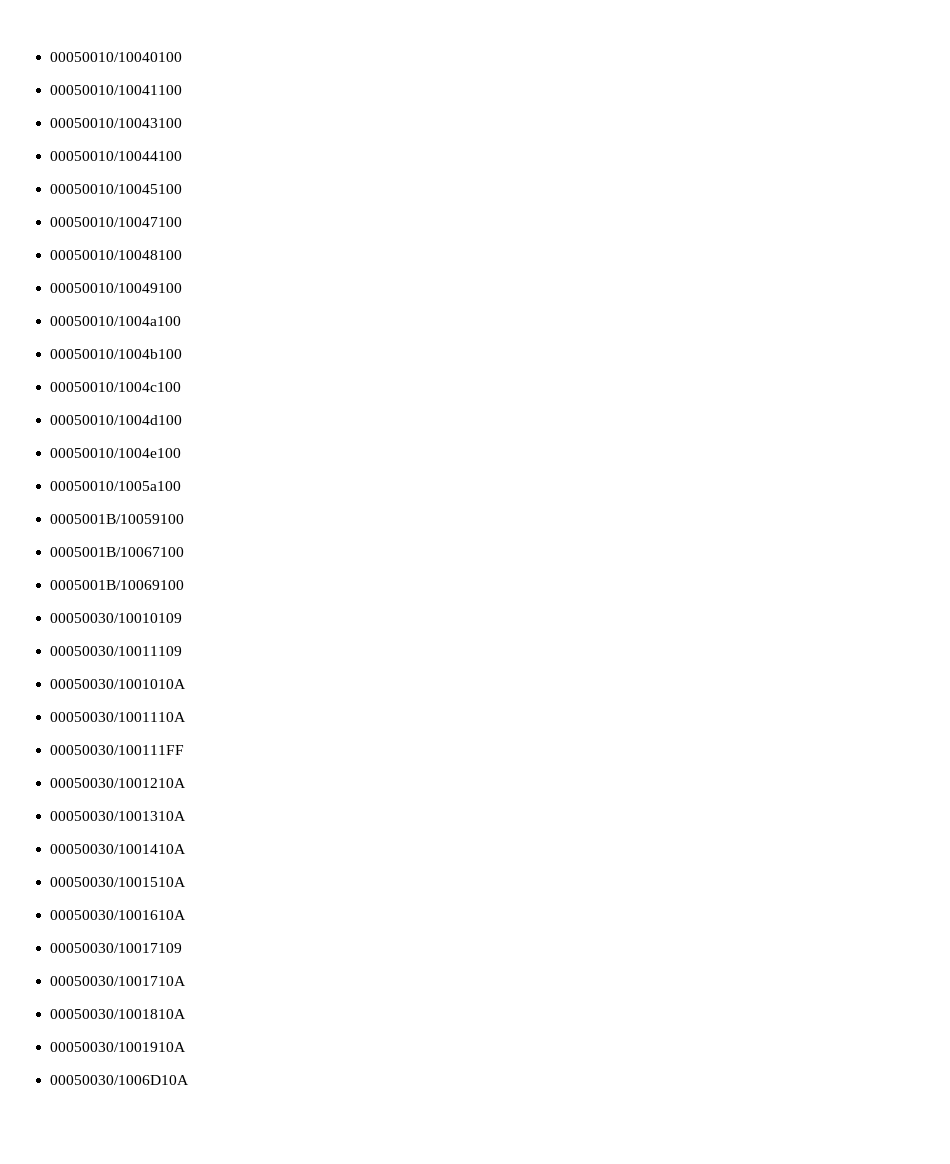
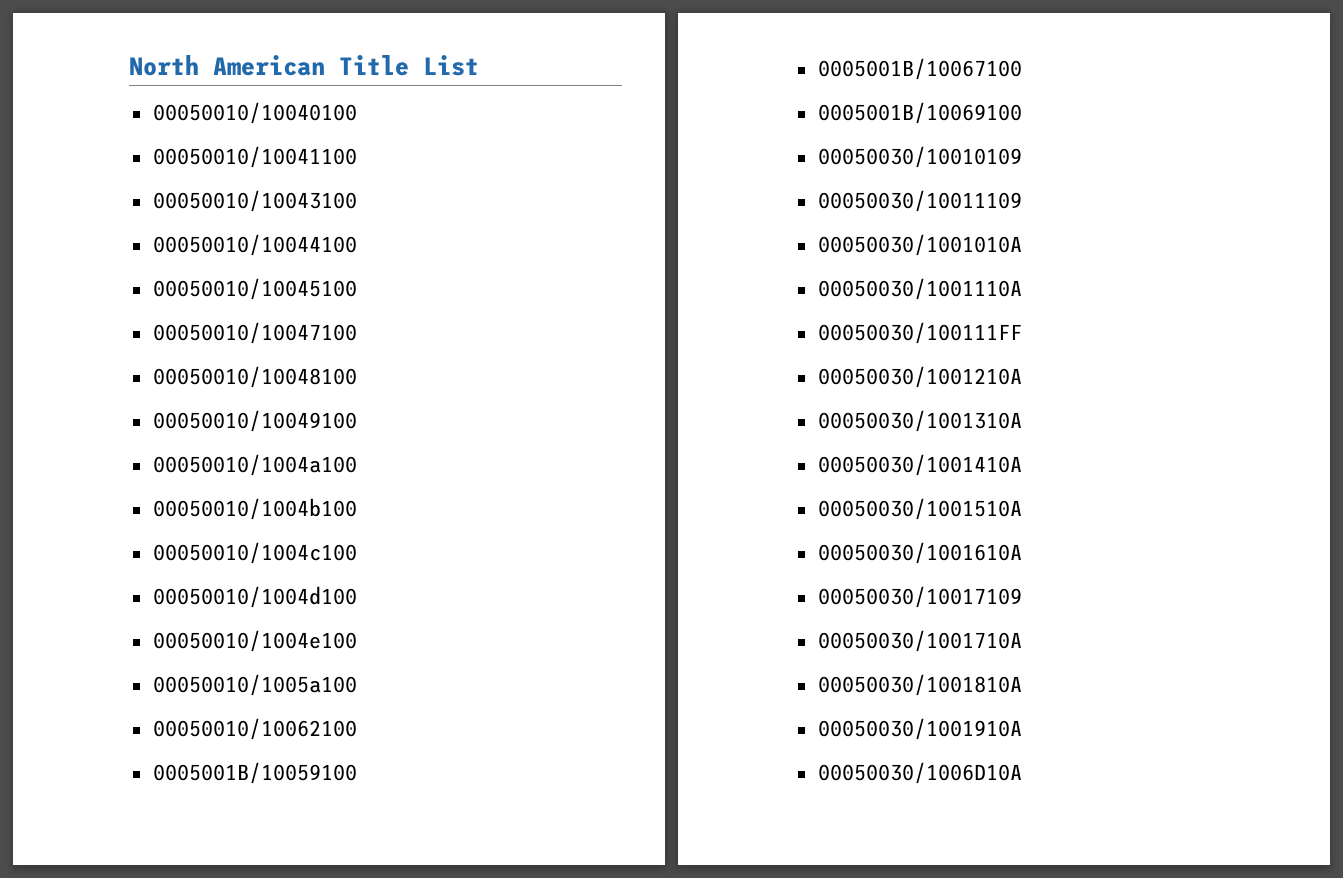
(50, 57) none -> [129,55,479,76] North American Title List //
(182, 486) none -> [152,718,357,740] // 00050010/10062100

